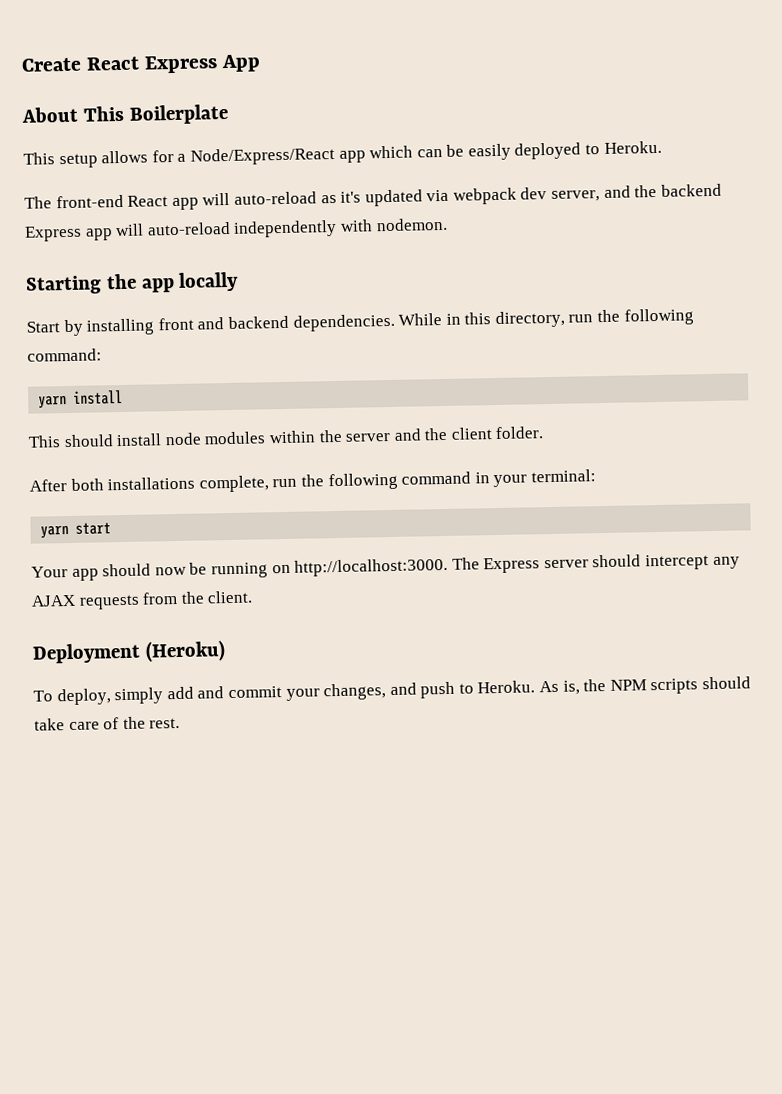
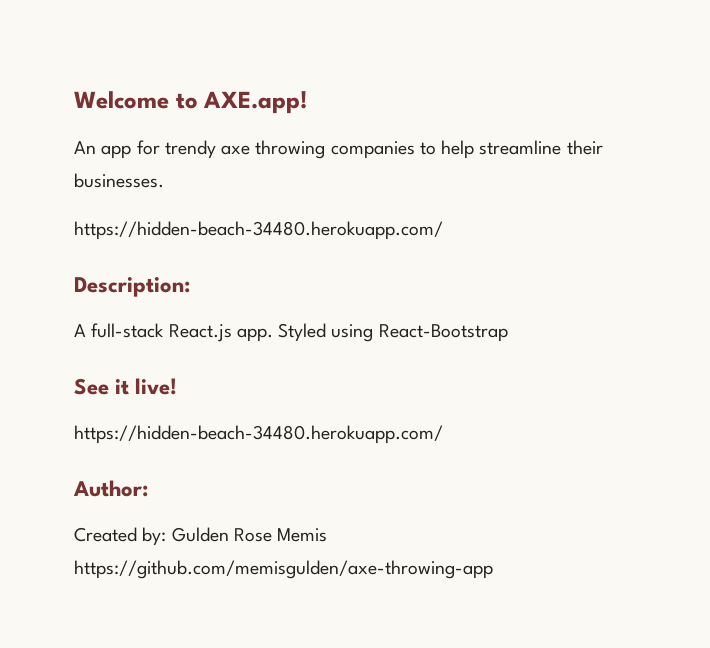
[21,54,262,74] [21,103,229,125] [23,140,662,169] [24,183,722,211] [24,217,448,242] [25,271,240,295] [26,308,694,337] [27,348,102,362] [38,389,124,409] [28,426,544,448] [29,469,596,493] [40,522,112,539] [31,554,740,581] [31,590,254,610] [32,640,226,664] [33,676,752,706] [34,716,181,731] Create React Express App // About This Boilerplate // This setup allows for a Node/Express/React app which can be easily deployed to Heroku. // The front-end React app will auto-reload as it's updated via webpack dev server, and the backend Express app will auto-reload independently with nodemon. // Starting the app locally // Start by installing front and backend dependencies. While in this directory, run the following command: // yarn install // This should install node modules within the server and the client folder. // After both installations complete, run the following command in your terminal: // yarn start // Your app should now be running on http://localhost:3000. The Express server should intercept any AJAX requests from the client. // Deployment (Heroku) // To deploy, simply add and commit your changes, and push to Heroku. As is, the NPM scripts should take care of the rest. -> [74,91,308,114] [74,140,603,159] [74,173,164,188] [74,221,443,240] [74,277,190,297] [74,323,508,342] [74,378,178,395] [74,425,443,444] [73,480,148,497] [74,527,328,546] [74,560,493,579] Welcome to AXE.app! // An app for trendy axe throwing companies to help streamline their businesses. // https://hidden-beach-34480.herokuapp.com/ // Description: // A full-stack React.js app. Styled using React-Bootstrap // See it live! // https://hidden-beach-34480.herokuapp.com/ // Author: // Created by: Gulden Rose Memis https://github.com/memisgulden/axe-throwing-app

